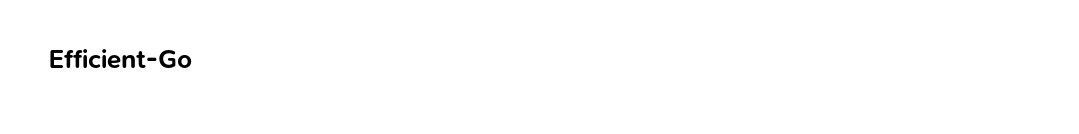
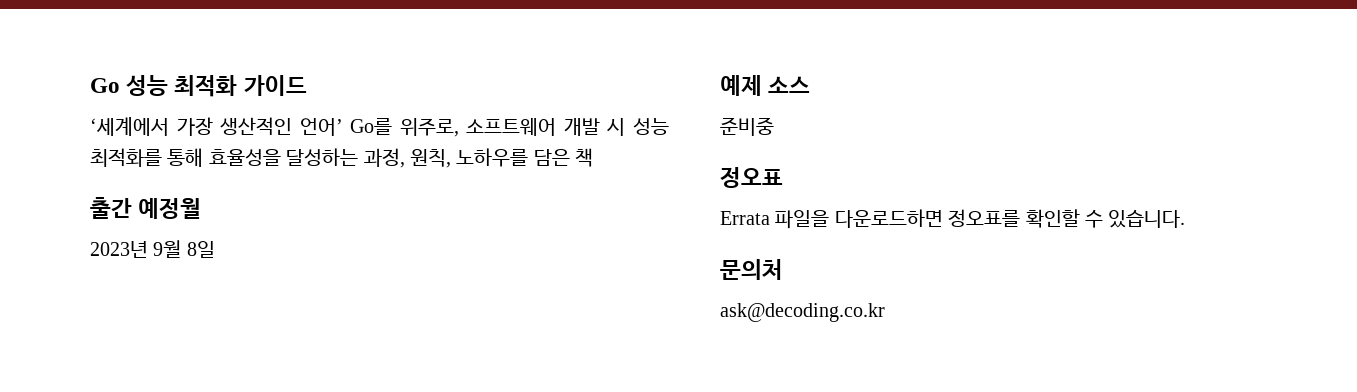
[49,49,192,69] Efficient-Go -> [90,75,307,97] [90,117,669,137] [90,148,594,168] [90,197,202,219] [90,240,215,258] [720,75,811,96] [720,117,774,136] [720,167,783,188] [720,209,1186,229] [720,259,783,280] [720,303,885,322] Go 성능 최적화 가이드 // ‘세계에서 가장 생산적인 언어’ Go를 위주로, 소프트웨어 개발 시 성능 최적화를 통해 효율성을 달성하는 과정, 원칙, 노하우를 담은 책 // 출간 예정월 // 2023년 9월 8일 // 예제 소스 // 준비중 // 정오표 // Errata 파일을 다운로드하면 정오표를 확인할 수 있습니다. // 문의처 // ask@decoding.co.kr

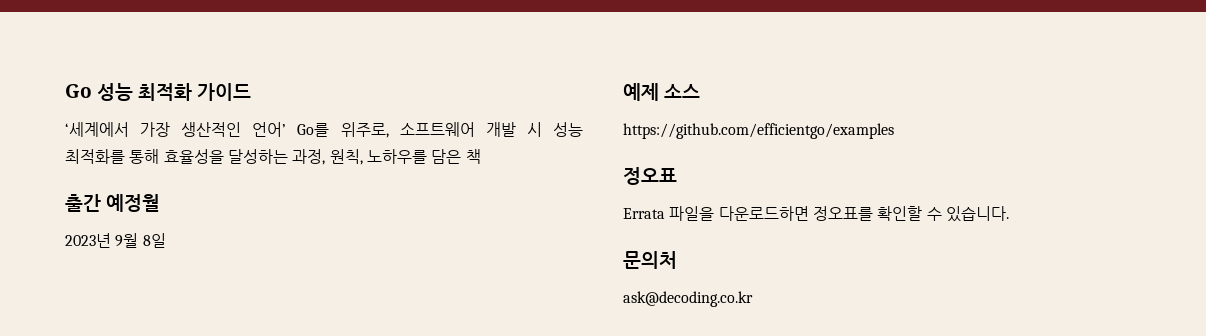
[720,117,774,136] 준비중 -> [623,123,894,139] https://github.com/efficientgo/examples

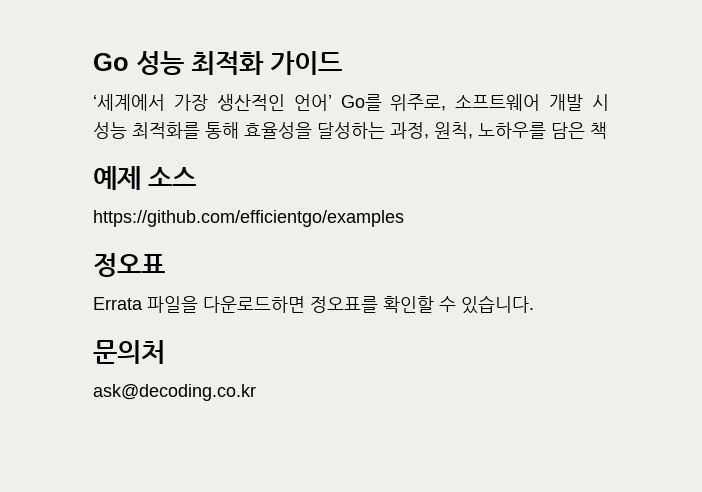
[65,194,161,212] [65,233,166,248] // 출간 예정월 // 2023년 9월 8일 -> (607, 130) none

